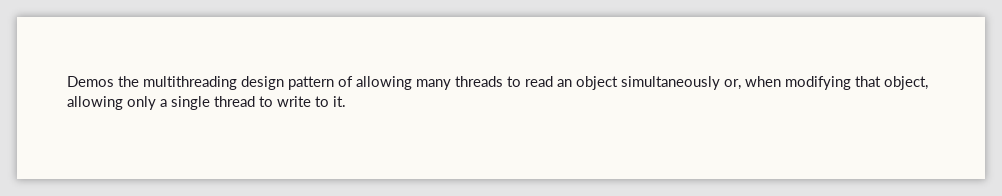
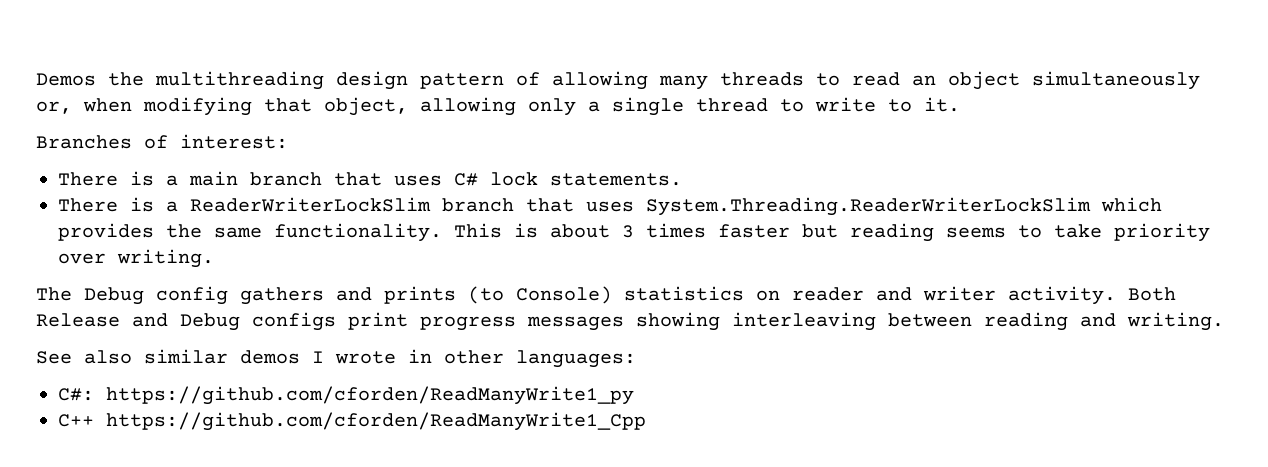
(346, 101) none -> [36,134,288,149] [58,171,682,186] [58,197,1162,216] [58,223,1210,242] [58,249,214,268] [36,286,1176,305] [36,312,1224,331] [36,349,636,368] [58,386,634,405] [58,412,646,431] // Branches of interest: // There is a main branch that uses C# lock statements. // There is a ReaderWriterLockSlim branch that uses System.Threading.ReaderWriterLockSlim which provides the same functionality. This is about 3 times faster but reading seems to take priority over writing. // The Debug config gathers and prints (to Console) statistics on reader and writer activity. Both Release and Debug configs print progress messages showing interleaving between reading and writing. // See also similar demos I wrote in other languages: // C#: https://github.com/cforden/ReadManyWrite1_py // C++ https://github.com/cforden/ReadManyWrite1_Cpp

